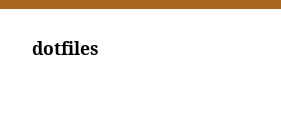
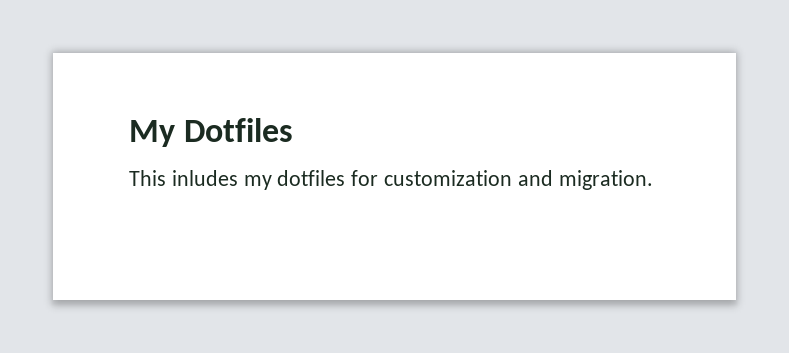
[32,41,99,55] dotfiles -> [129,118,294,147] [129,170,653,190] My Dotfiles // This inludes my dotfiles for customization and migration.

